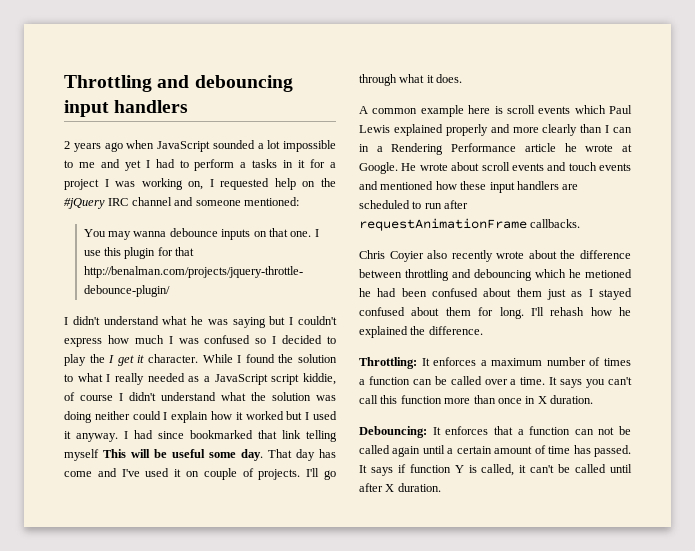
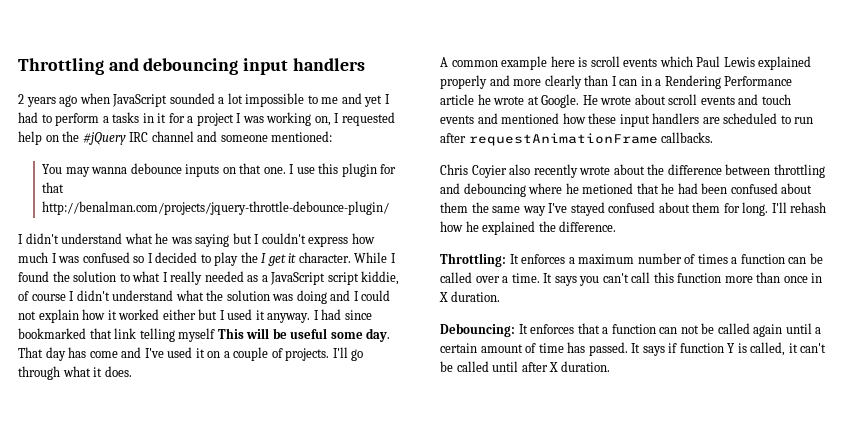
[94,411,168,420] neither could I -> [330,290,391,301] [18,311,36,320] and I could not
(284, 415) none -> [162,309,196,320] either
(199, 474) none -> [223,351,230,358] a
[535,269,566,278] which -> [528,183,563,194] where
(632, 273) none -> [636,183,659,194] that
[547,289,593,300] just as I -> [471,202,568,216] the same way I've

